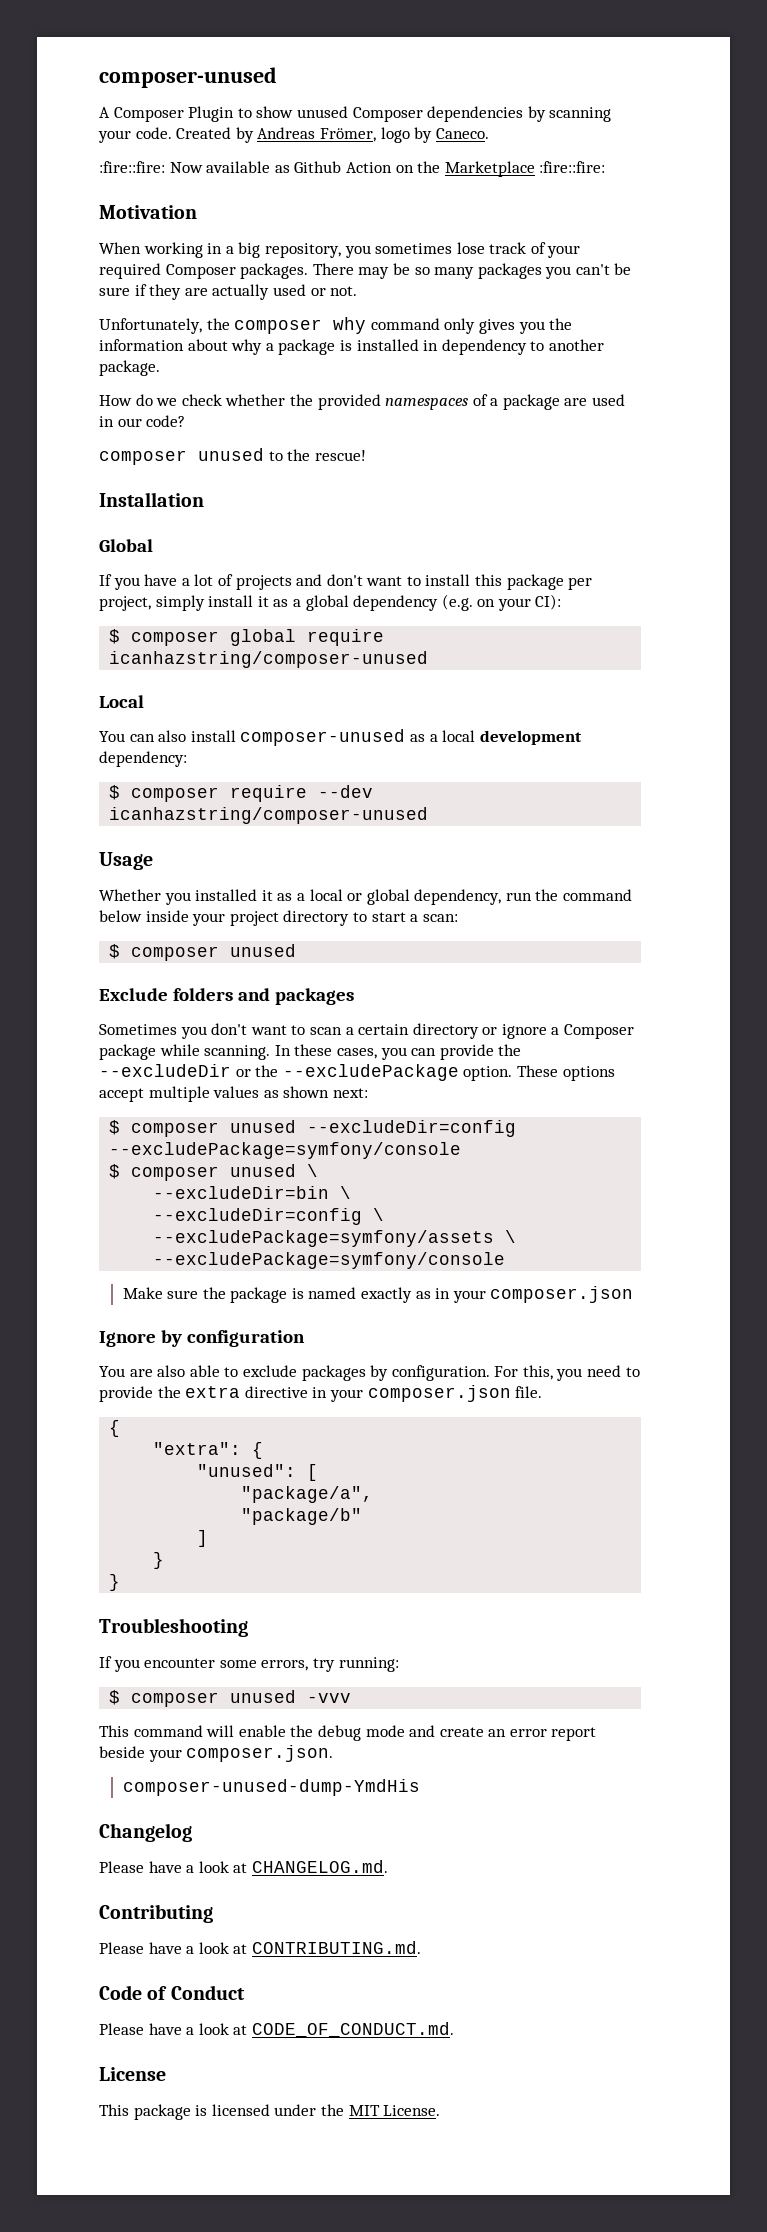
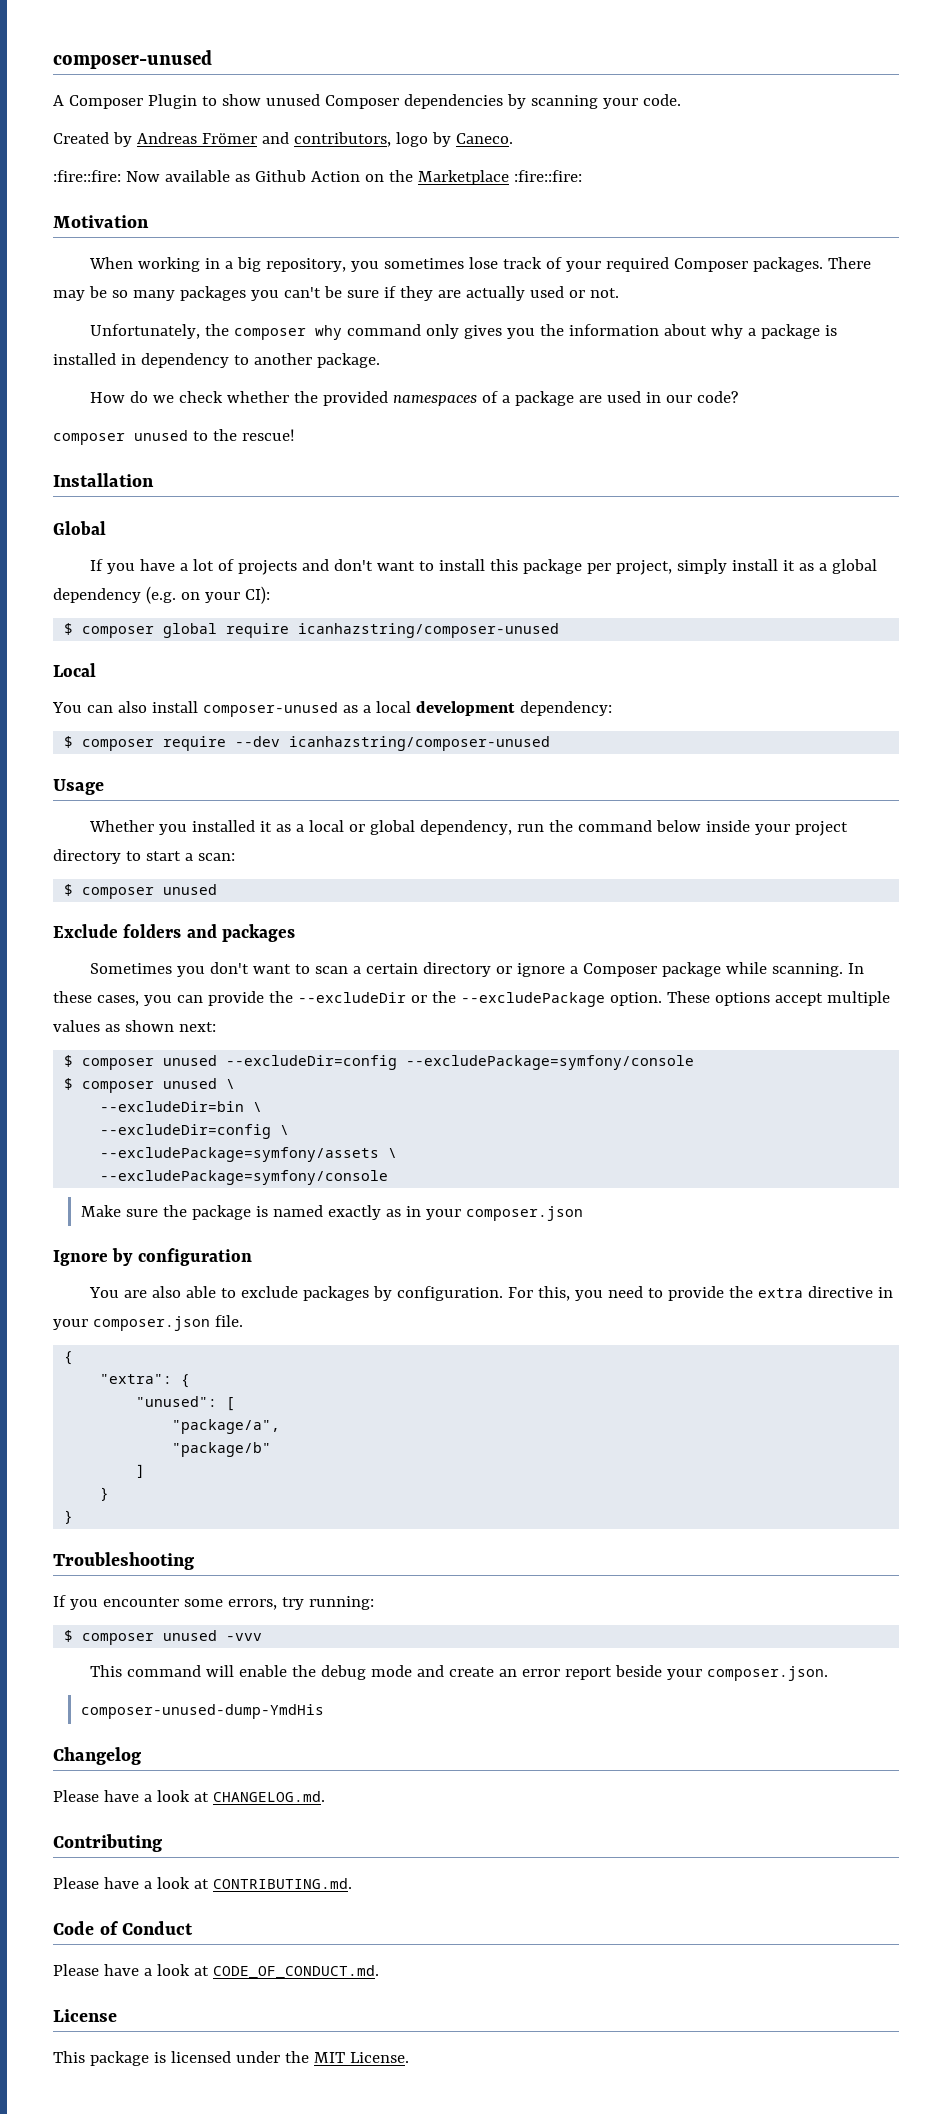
(172, 133) none -> (681, 100) //
[319,128,376,142] Frömer, -> [201,132,391,147] Frömer and contributors,

